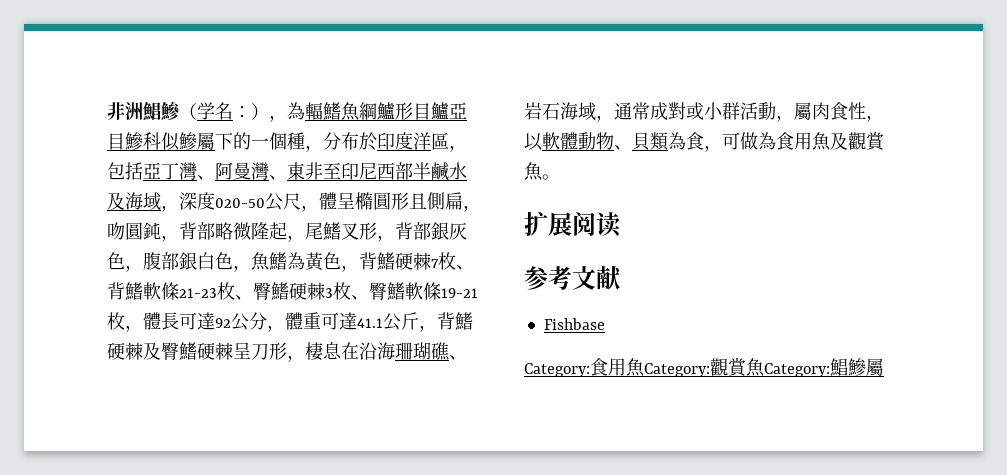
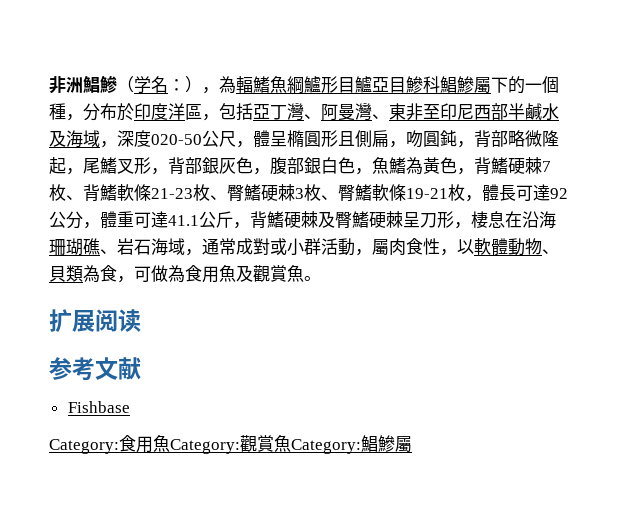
[161,132,180,151] 似 -> [440,76,457,93] 鯧

